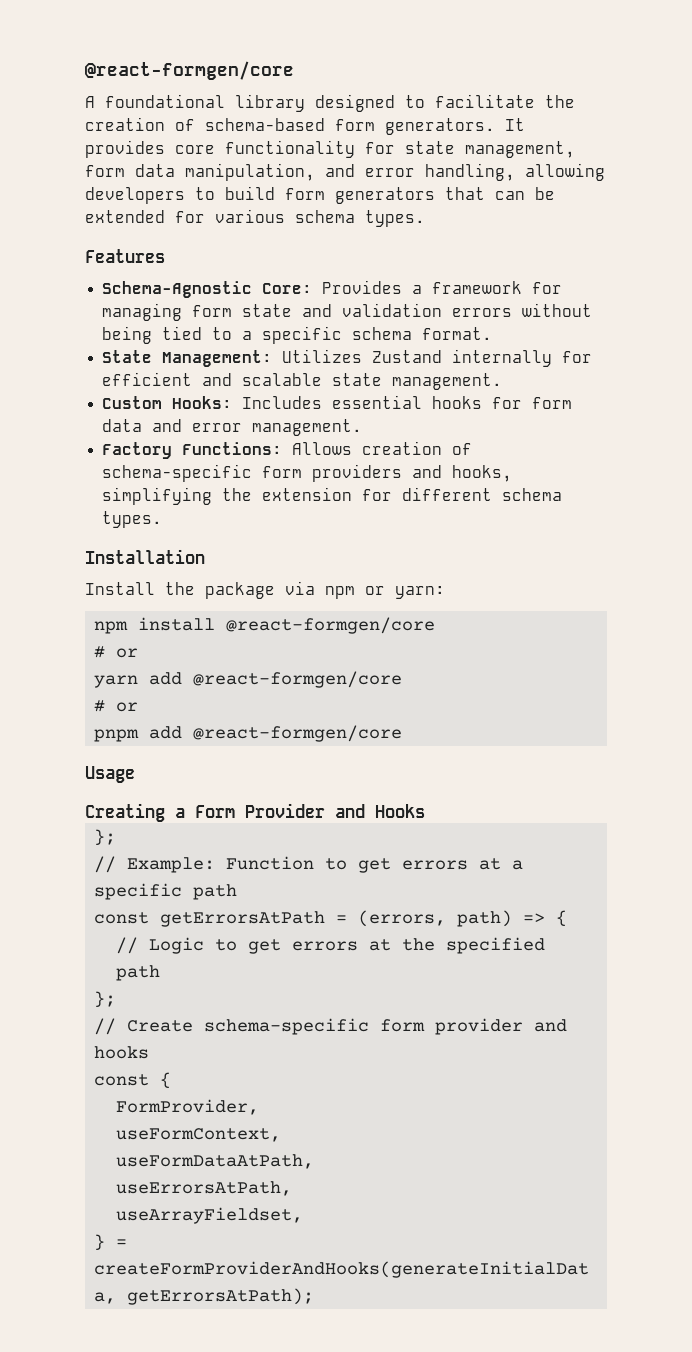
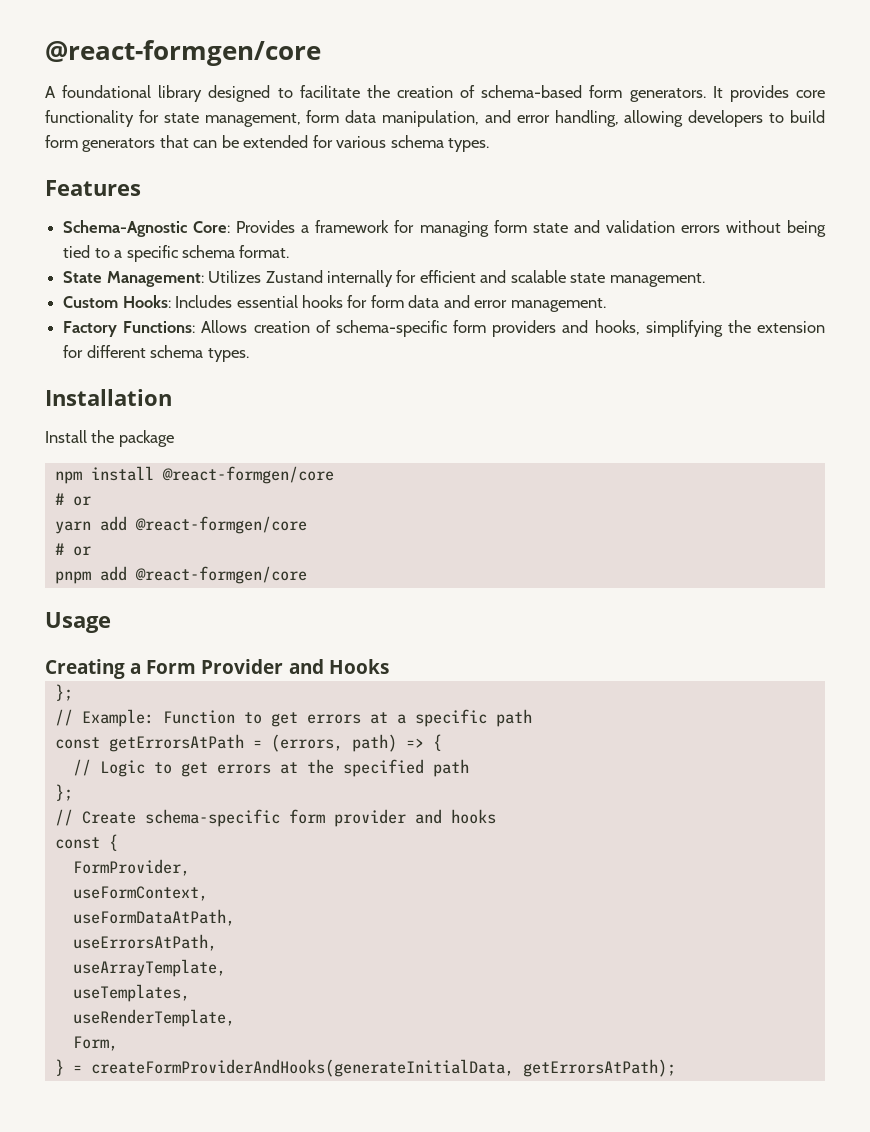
[285,581,445,599] via npm or yarn: -> (174, 438) none
[116,1207,304,1224] useArrayFieldset, -> [72,959,226,977] [72,984,190,1002] [72,1009,235,1027] [72,1036,118,1051] useArrayTemplate, // useTemplates, // useRenderTemplate, // Form,

